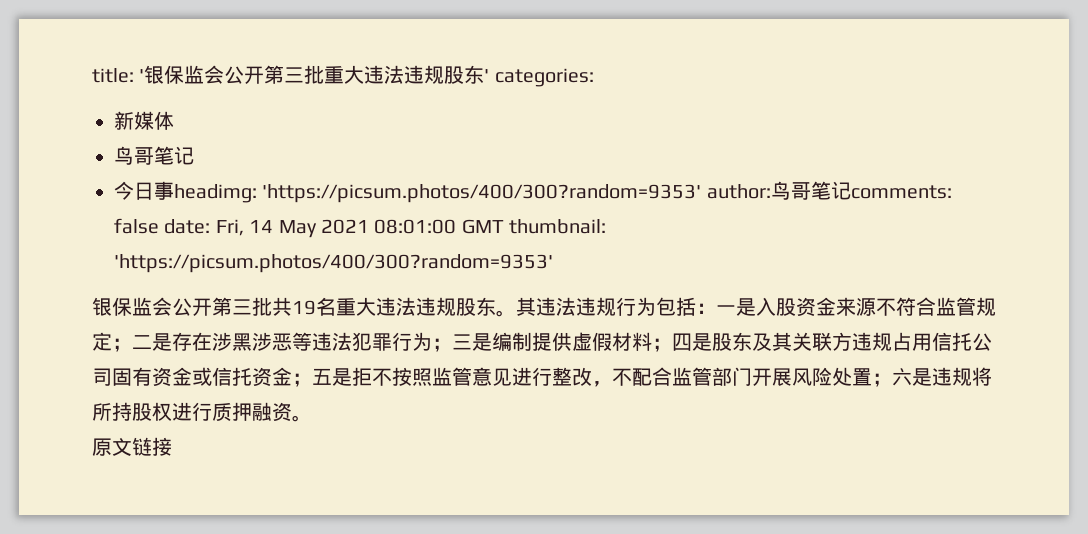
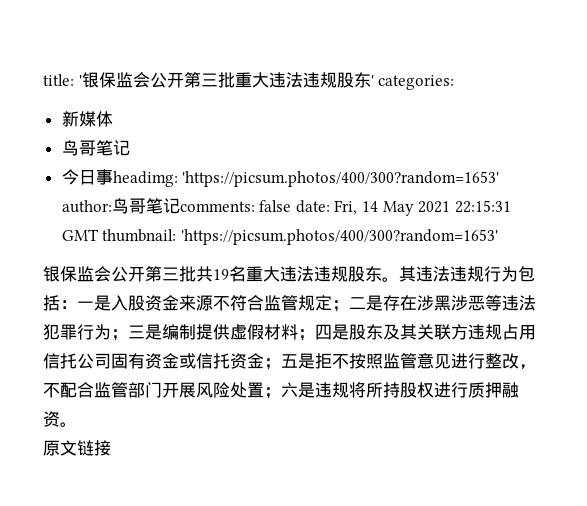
[262,184,702,203] 'https://picsum.photos/400/300?random=9353' -> [182,171,500,187] 'https://picsum.photos/400/300?random=1653'
[374,219,457,234] 08:01:00 -> [454,200,511,213] 22:15:31
[114,254,553,273] 'https://picsum.photos/400/300?random=9353' -> [180,229,498,245] 'https://picsum.photos/400/300?random=1653'

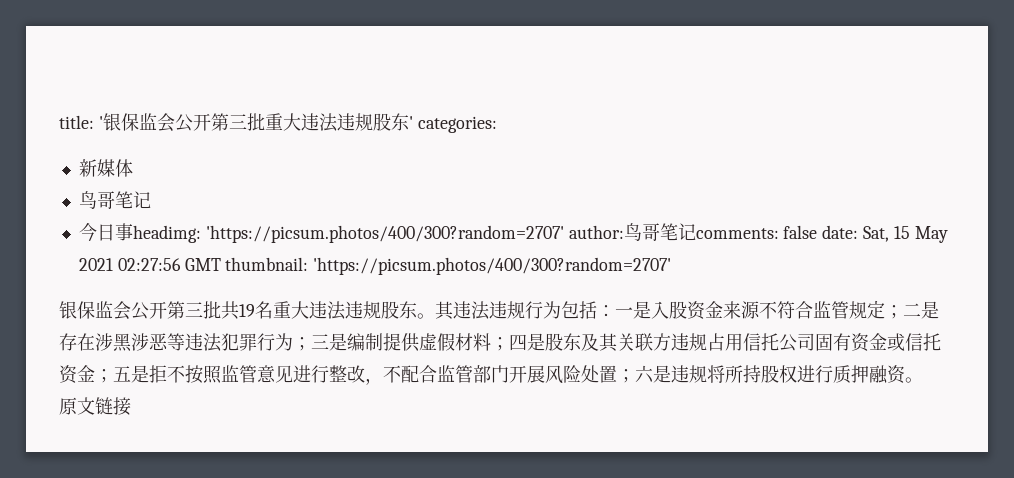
[182,171,500,187] 'https://picsum.photos/400/300?random=1653' -> [205,225,564,243] 'https://picsum.photos/400/300?random=2707'
[334,200,379,215] Fri, 14 -> [863,226,910,242] Sat, 15
[454,200,511,213] 22:15:31 -> [117,258,181,271] 02:27:56
[180,229,498,245] 'https://picsum.photos/400/300?random=1653' -> [313,257,672,275] 'https://picsum.photos/400/300?random=2707'

